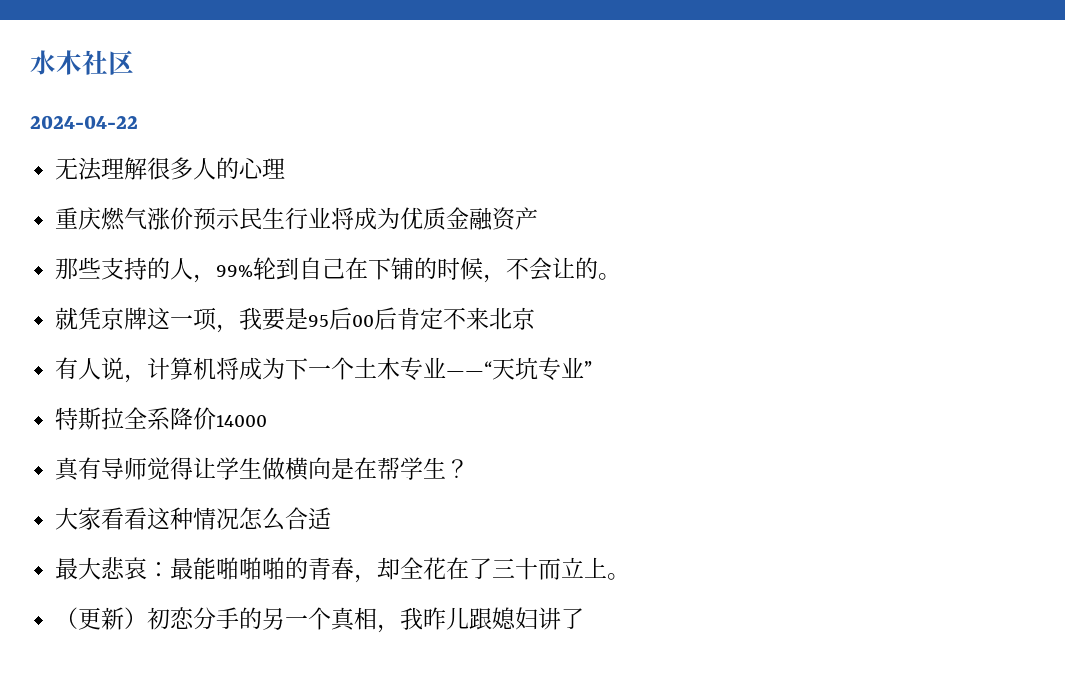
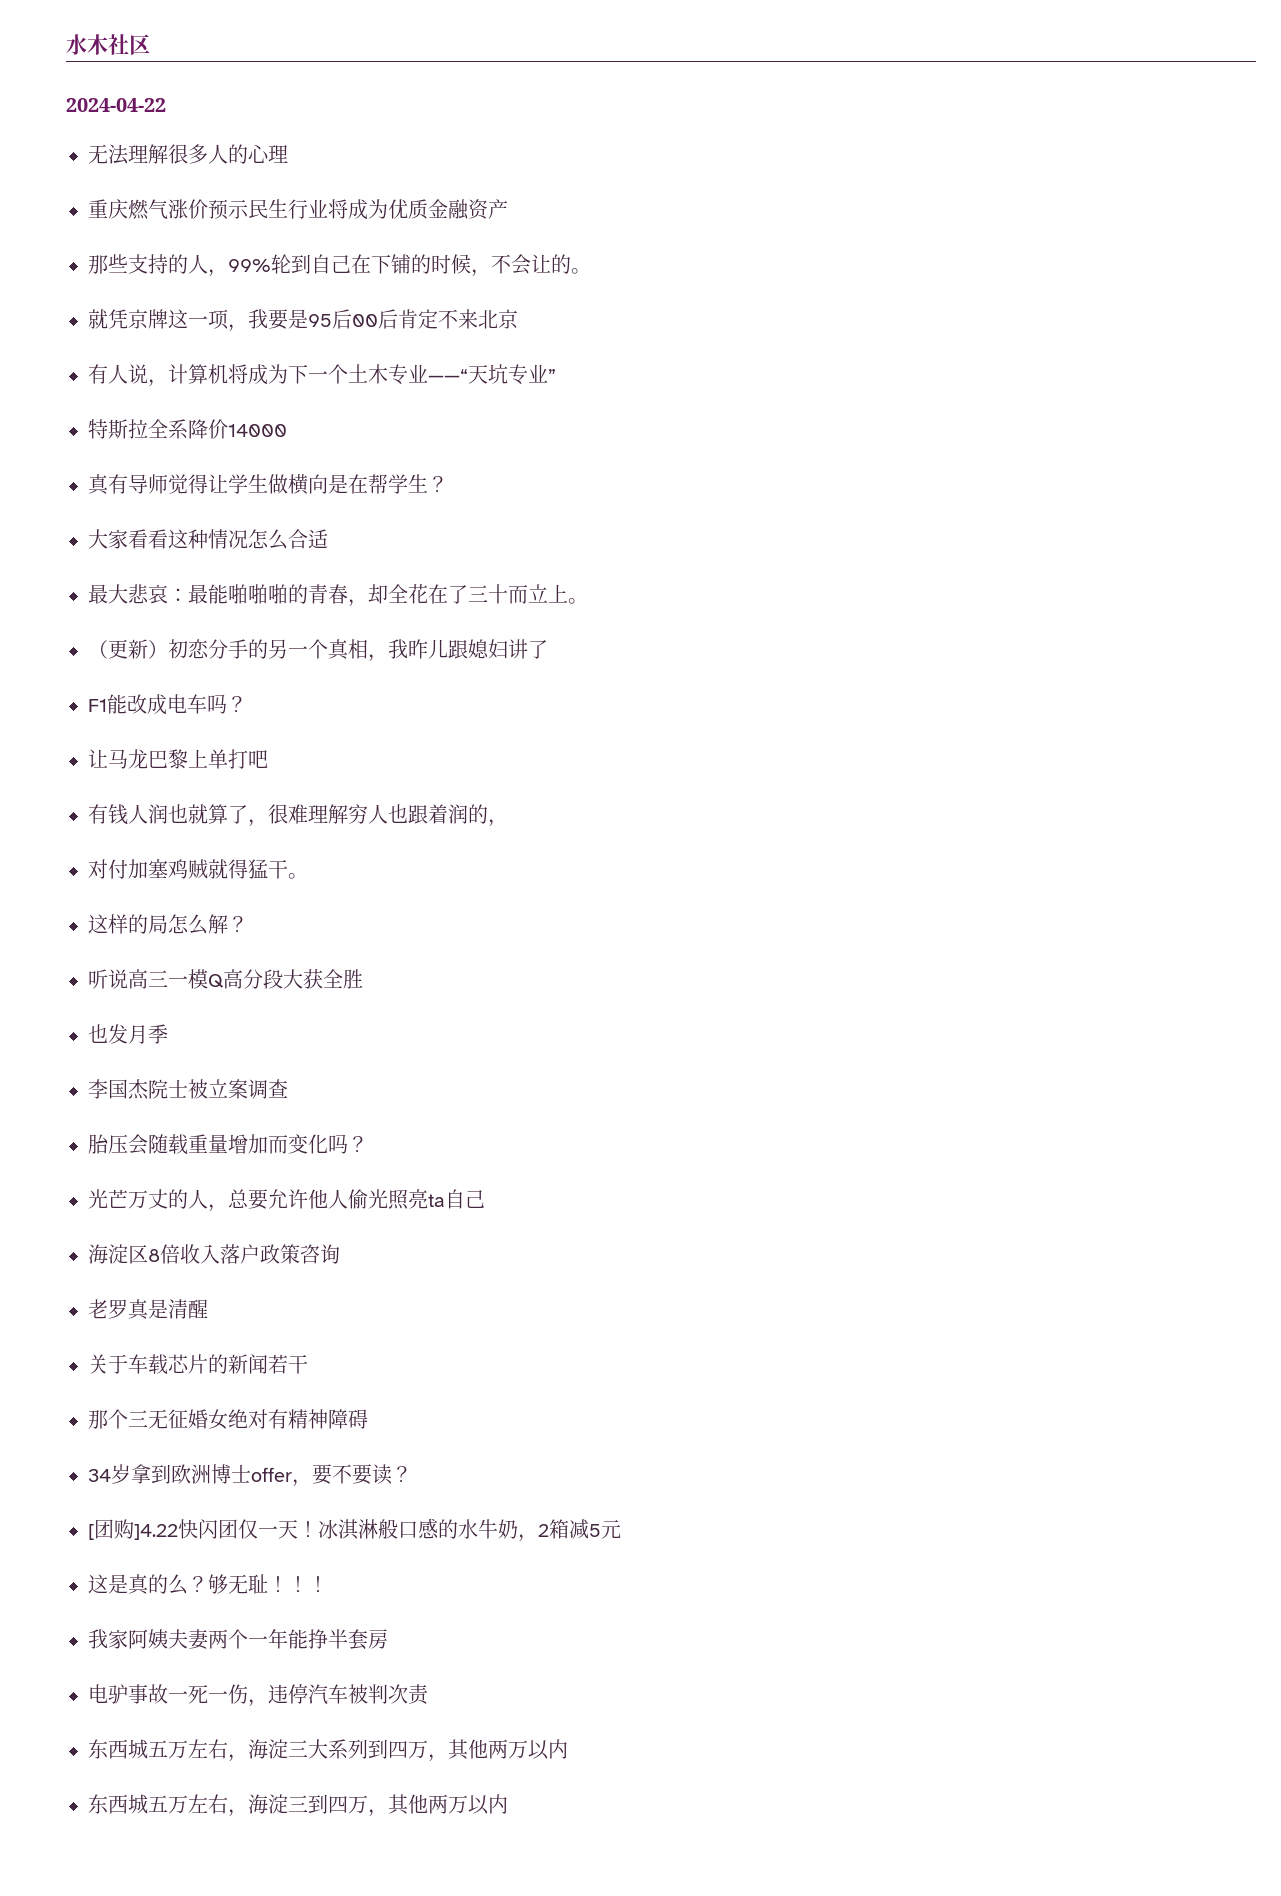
(585, 618) none -> [88,694,247,715] [88,749,268,769] [88,804,508,827] [88,859,308,879] [88,914,248,935] [88,969,363,989] [88,1024,168,1044] [88,1079,288,1100] [88,1134,368,1155] [88,1189,485,1212] [88,1244,340,1264] [88,1299,208,1320] [88,1354,308,1375] [88,1409,368,1430] [88,1464,412,1487] [88,1518,621,1542] [88,1574,328,1595] [88,1629,388,1650] [88,1684,429,1707] [88,1739,568,1762] [88,1794,508,1817] // F1能改成电车吗？ // 让马龙巴黎上单打吧 // 有钱人润也就算了，很难理解穷人也跟着润的， // 对付加塞鸡贼就得猛干。 // 这样的局怎么解？ // 听说高三一模Q高分段大获全胜 // 也发月季 // 李国杰院士被立案调查 // 胎压会随载重量增加而变化吗？ // 光芒万丈的人，总要允许他人偷光照亮ta自己 // 海淀区8倍收入落户政策咨询 // 老罗真是清醒 // 关于车载芯片的新闻若干 // 那个三无征婚女绝对有精神障碍 // 34岁拿到欧洲博士offer，要不要读？ // [团购]4.22快闪团仅一天！冰淇淋般口感的水牛奶，2箱减5元 // 这是真的么？够无耻！！！ // 我家阿姨夫妻两个一年能挣半套房 // 电驴事故一死一伤，违停汽车被判次责 // 东西城五万左右，海淀三大系列到四万，其他两万以内 // 东西城五万左右，海淀三到四万，其他两万以内

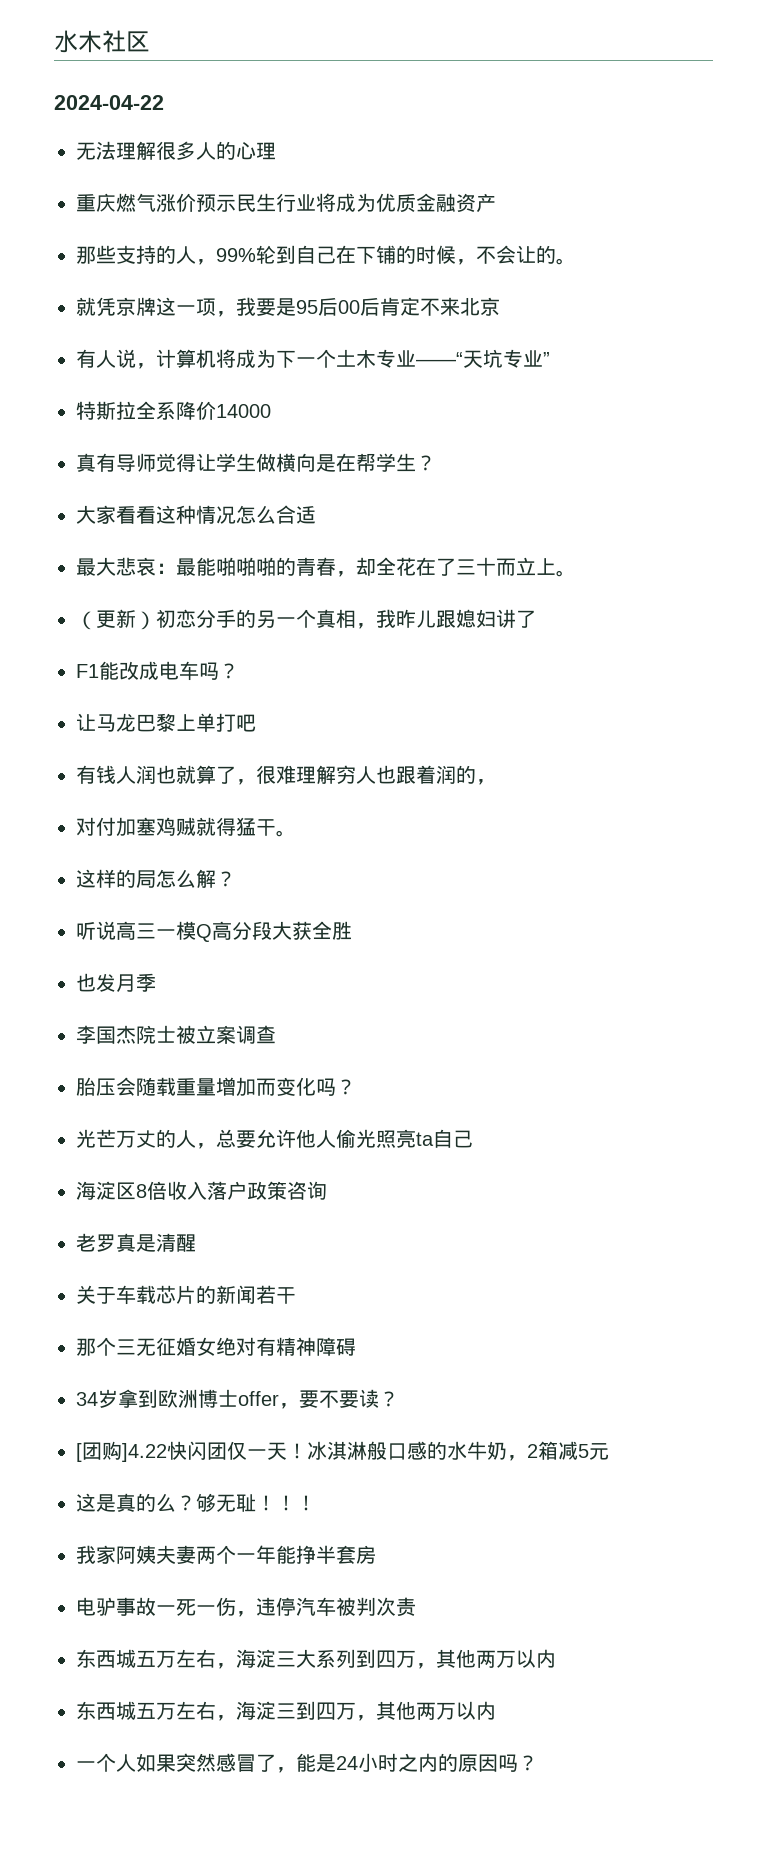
(508, 1804) none -> [76,1753,538,1773] // 一个人如果突然感冒了，能是24小时之内的原因吗？

